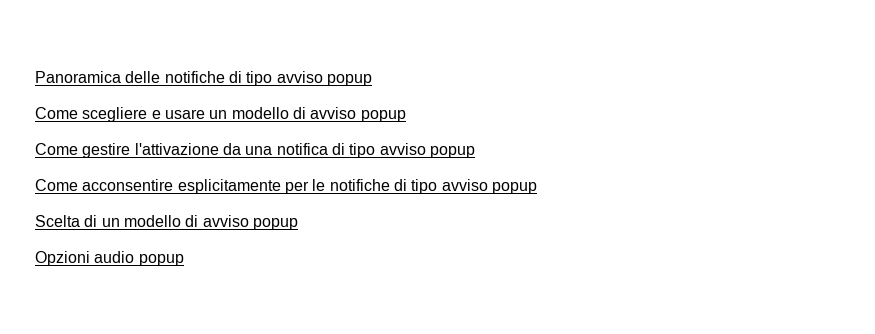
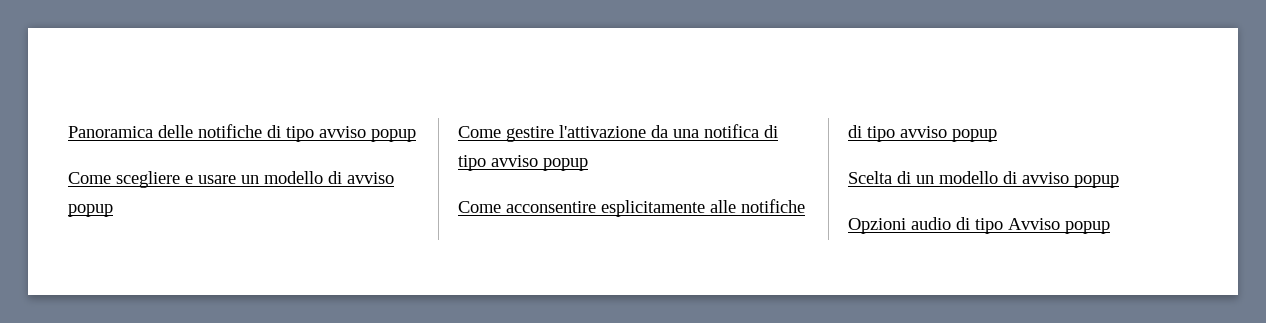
[284,179,326,194] per le -> [710,200,736,213] alle
(135, 257) none -> [956,217,1060,234] di tipo Avviso

